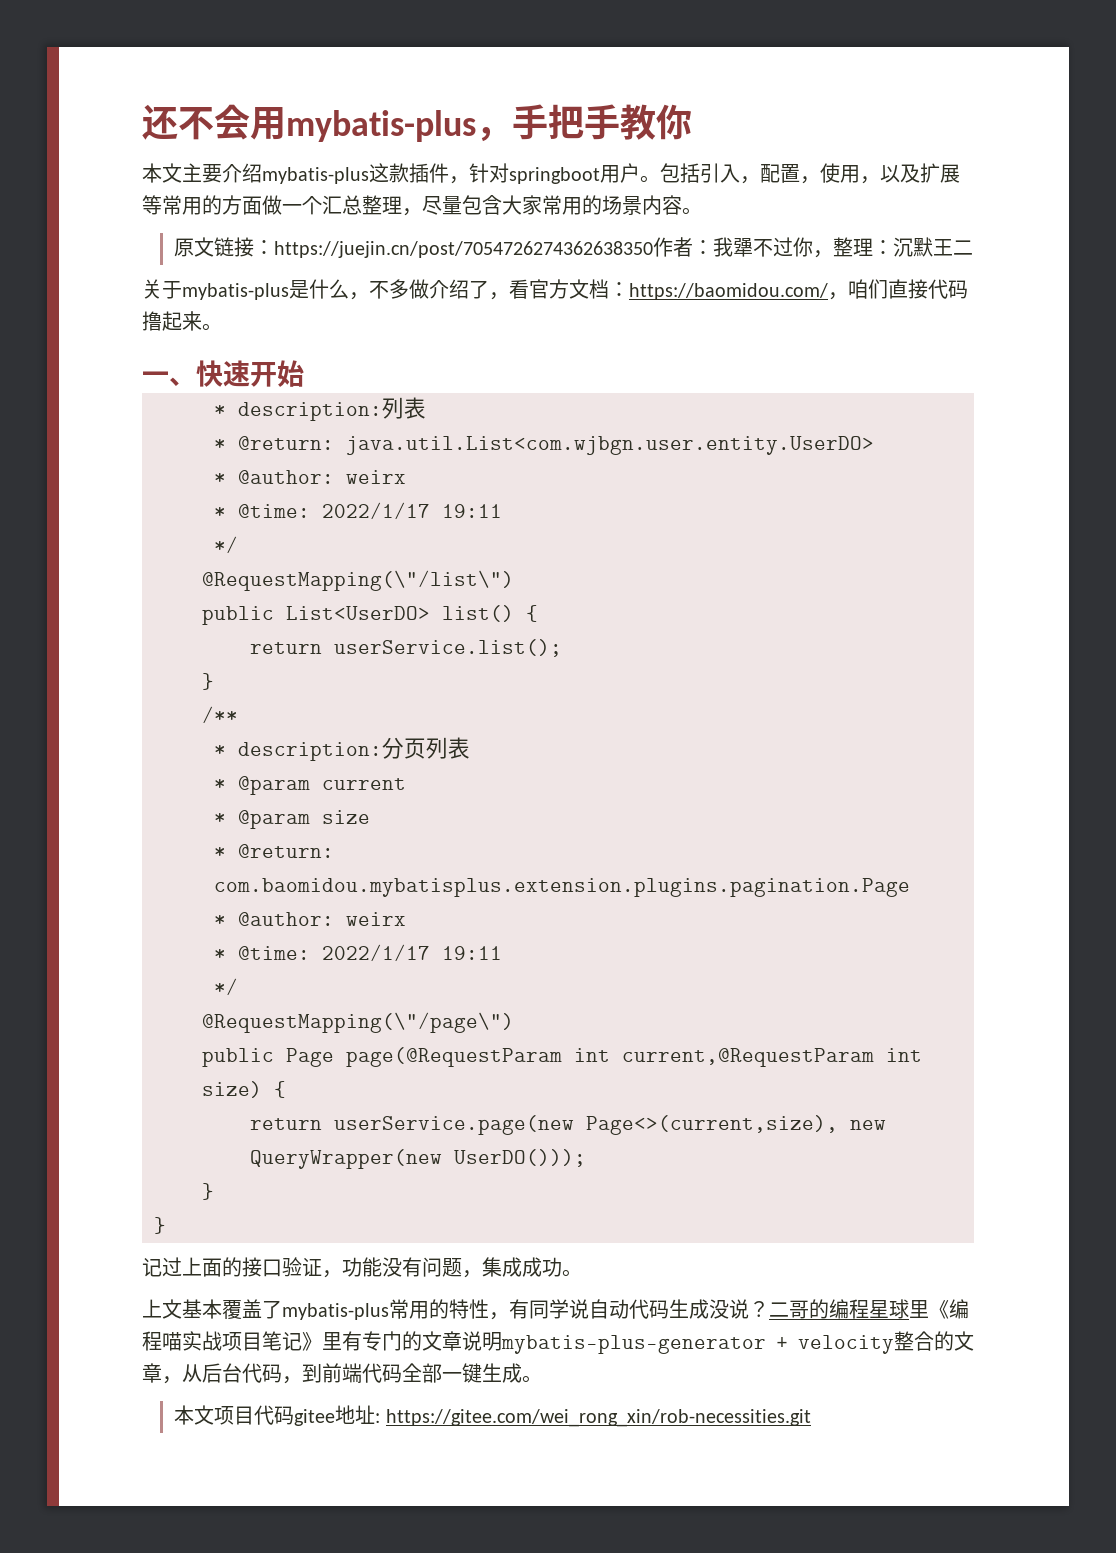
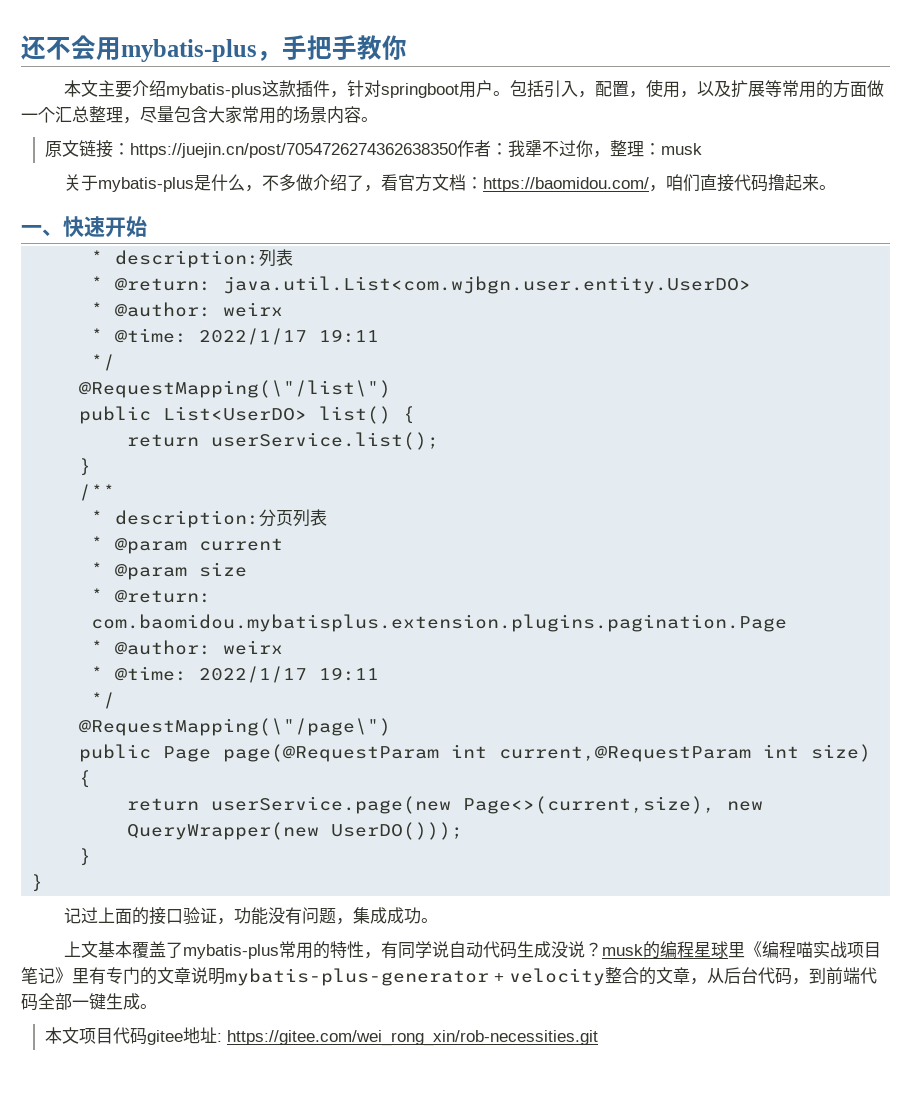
[893,237,974,257] 沉默王二 -> [660,143,702,155] musk
[769,1300,809,1319] 二哥 -> [602,944,644,956] musk

